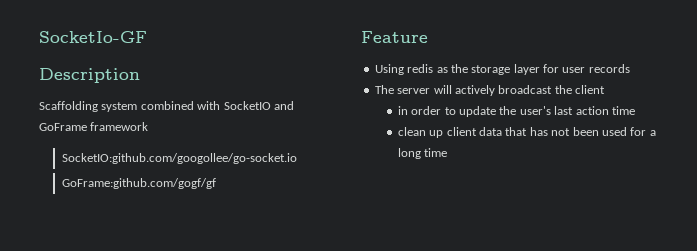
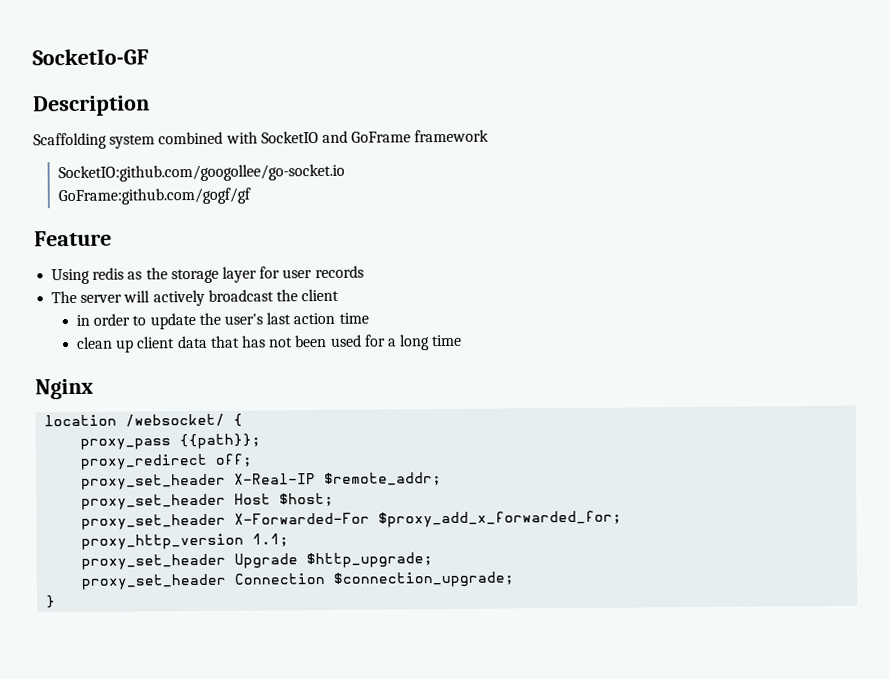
(448, 152) none -> [35,378,94,400] [44,413,244,427] [80,433,262,450] [80,453,254,470] [81,472,443,490] [81,492,335,510] [81,510,623,530] [81,533,290,550] [81,552,434,570] [81,571,515,590] [46,595,57,609] // Nginx // location /websocket/ { // proxy_pass {{path}}; // proxy_redirect off; // proxy_set_header X-Real-IP $remote_addr; // proxy_set_header Host $host; // proxy_set_header X-Forwarded-For $proxy_add_x_forwarded_for; // proxy_http_version 1.1; // proxy_set_header Upgrade $http_upgrade; // proxy_set_header Connection $connection_upgrade; // }

